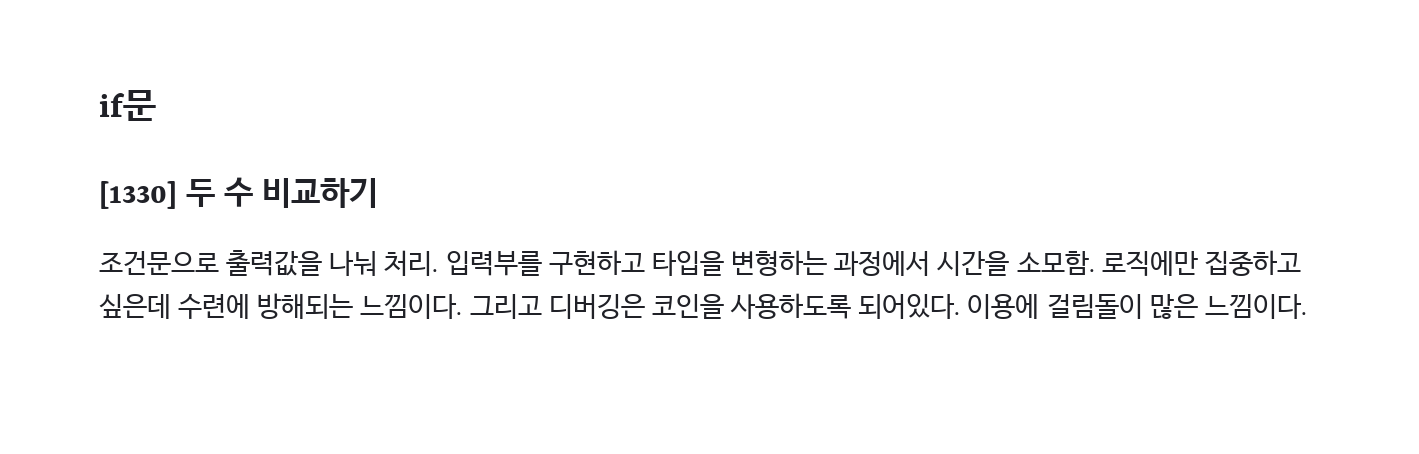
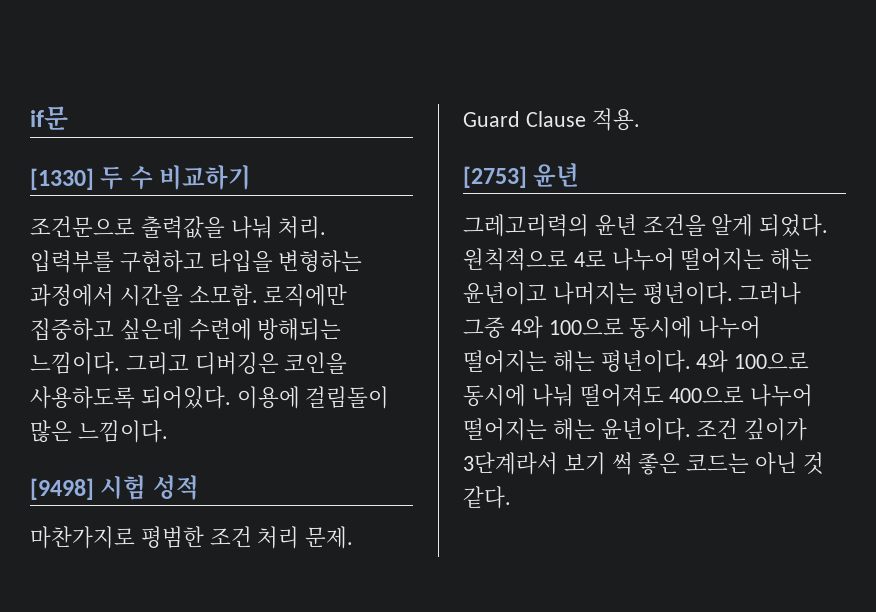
(1307, 306) none -> [30,475,199,500] [30,526,354,549] [463,108,640,131] [463,163,580,188] [463,214,829,237] [463,248,813,271] [463,282,802,305] [463,316,762,339] [463,350,810,373] [463,384,814,407] [463,418,808,441] [463,452,824,475] [463,486,511,509] // [9498] 시험 성적 // 마찬가지로 평범한 조건 처리 문제. Guard Clause 적용. // [2753] 윤년 // 그레고리력의 윤년 조건을 알게 되었다. 원칙적으로 4로 나누어 떨어지는 해는 윤년이고 나머지는 평년이다. 그러나 그중 4와 100으로 동시에 나누어 떨어지는 해는 평년이다. 4와 100으로 동시에 나눠 떨어져도 400으로 나누어 떨어지는 해는 윤년이다. 조건 깊이가 3단계라서 보기 썩 좋은 코드는 아닌 것 같다.

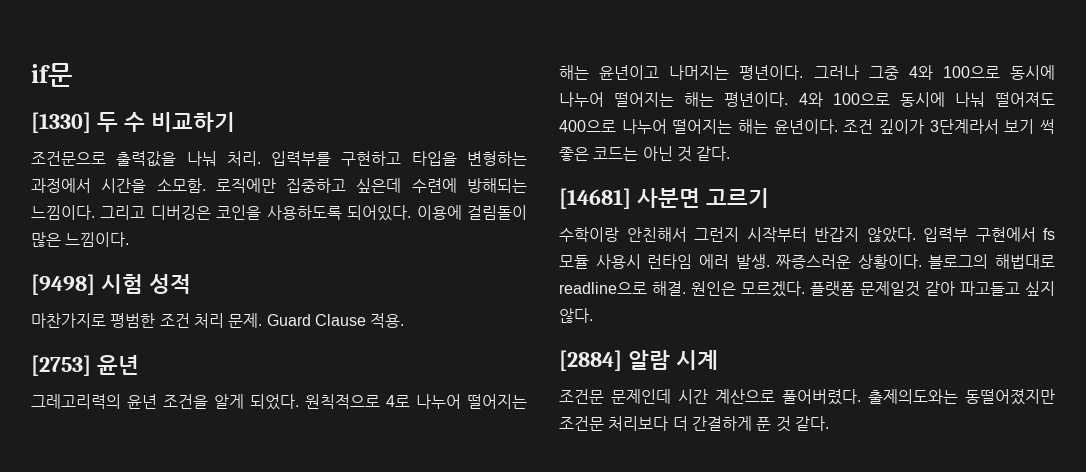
(511, 497) none -> [559,188,769,209] [559,227,1055,243] [559,254,1055,269] [559,281,1055,297] [559,308,593,323] [559,350,718,371] [559,389,1055,405] [559,416,829,432] // [14681] 사분면 고르기 // 수학이랑 안친해서 그런지 시작부터 반갑지 않았다. 입력부 구현에서 fs 모듈 사용시 런타임 에러 발생. 짜증스러운 상황이다. 블로그의 해법대로 readline으로 해결. 원인은 모르겠다. 플랫폼 문제일것 같아 파고들고 싶지 않다. // [2884] 알람 시계 // 조건문 문제인데 시간 계산으로 풀어버렸다. 출제의도와는 동떨어졌지만 조건문 처리보다 더 간결하게 푼 것 같다.

